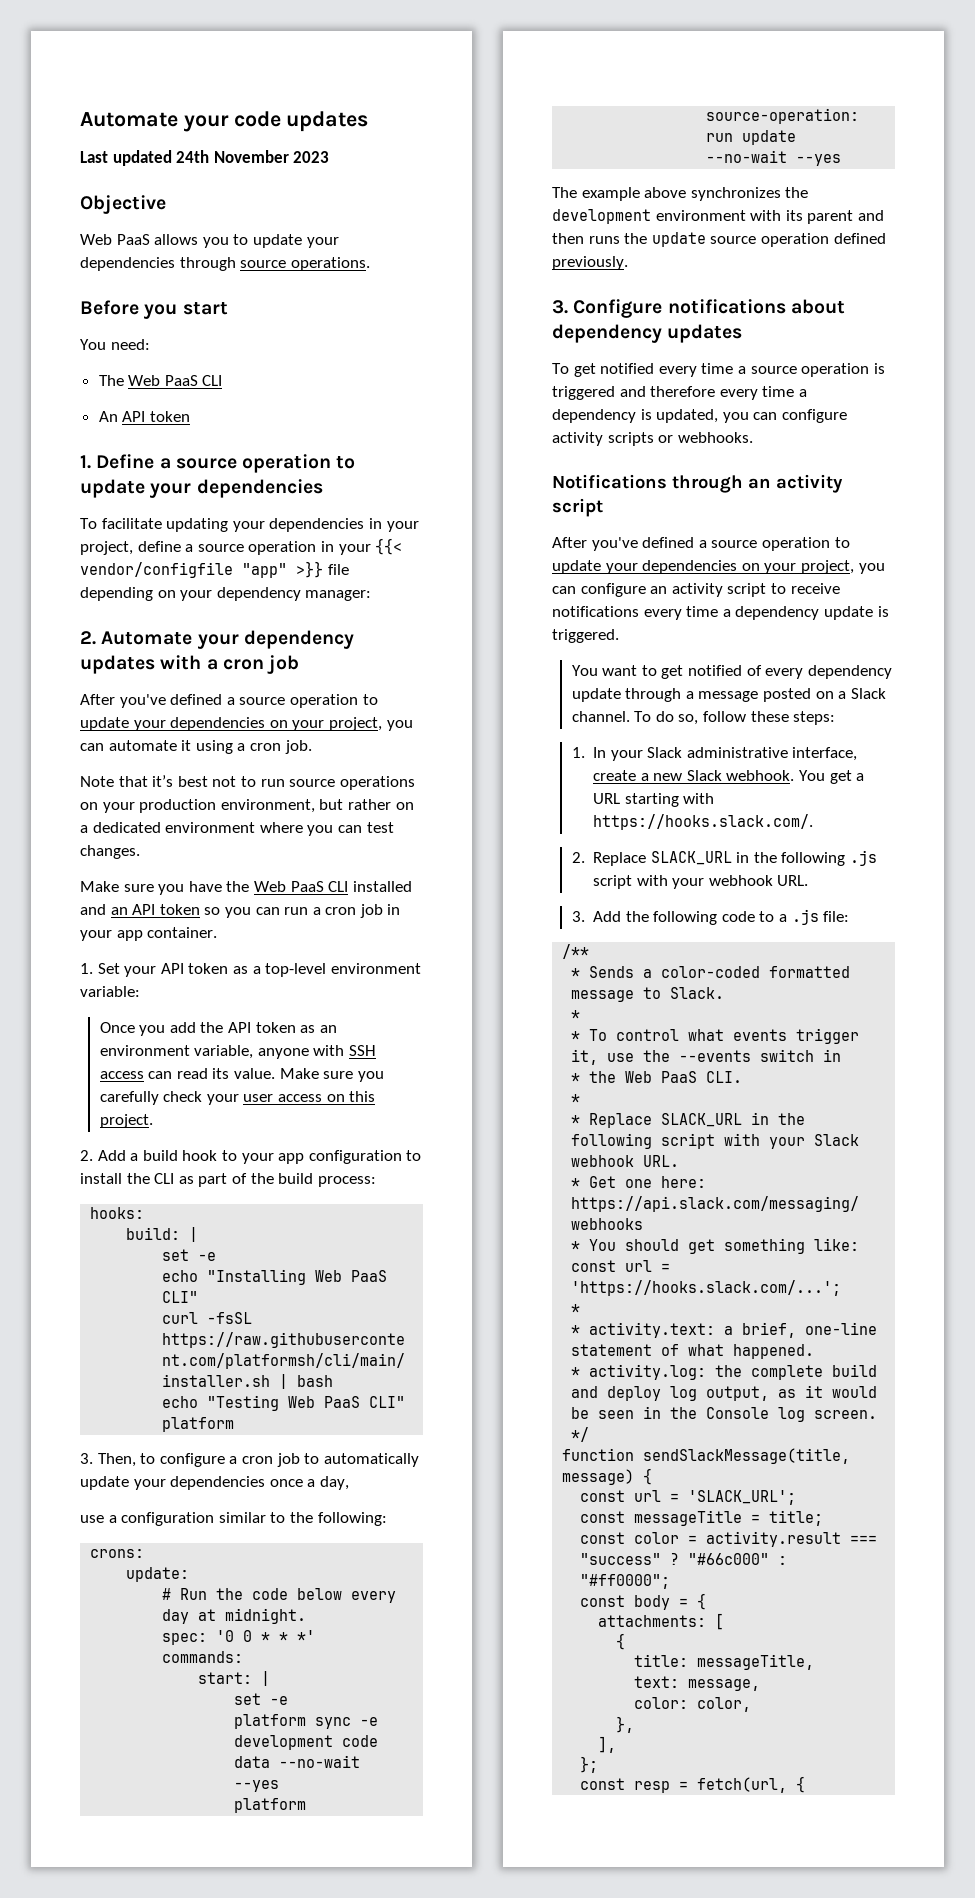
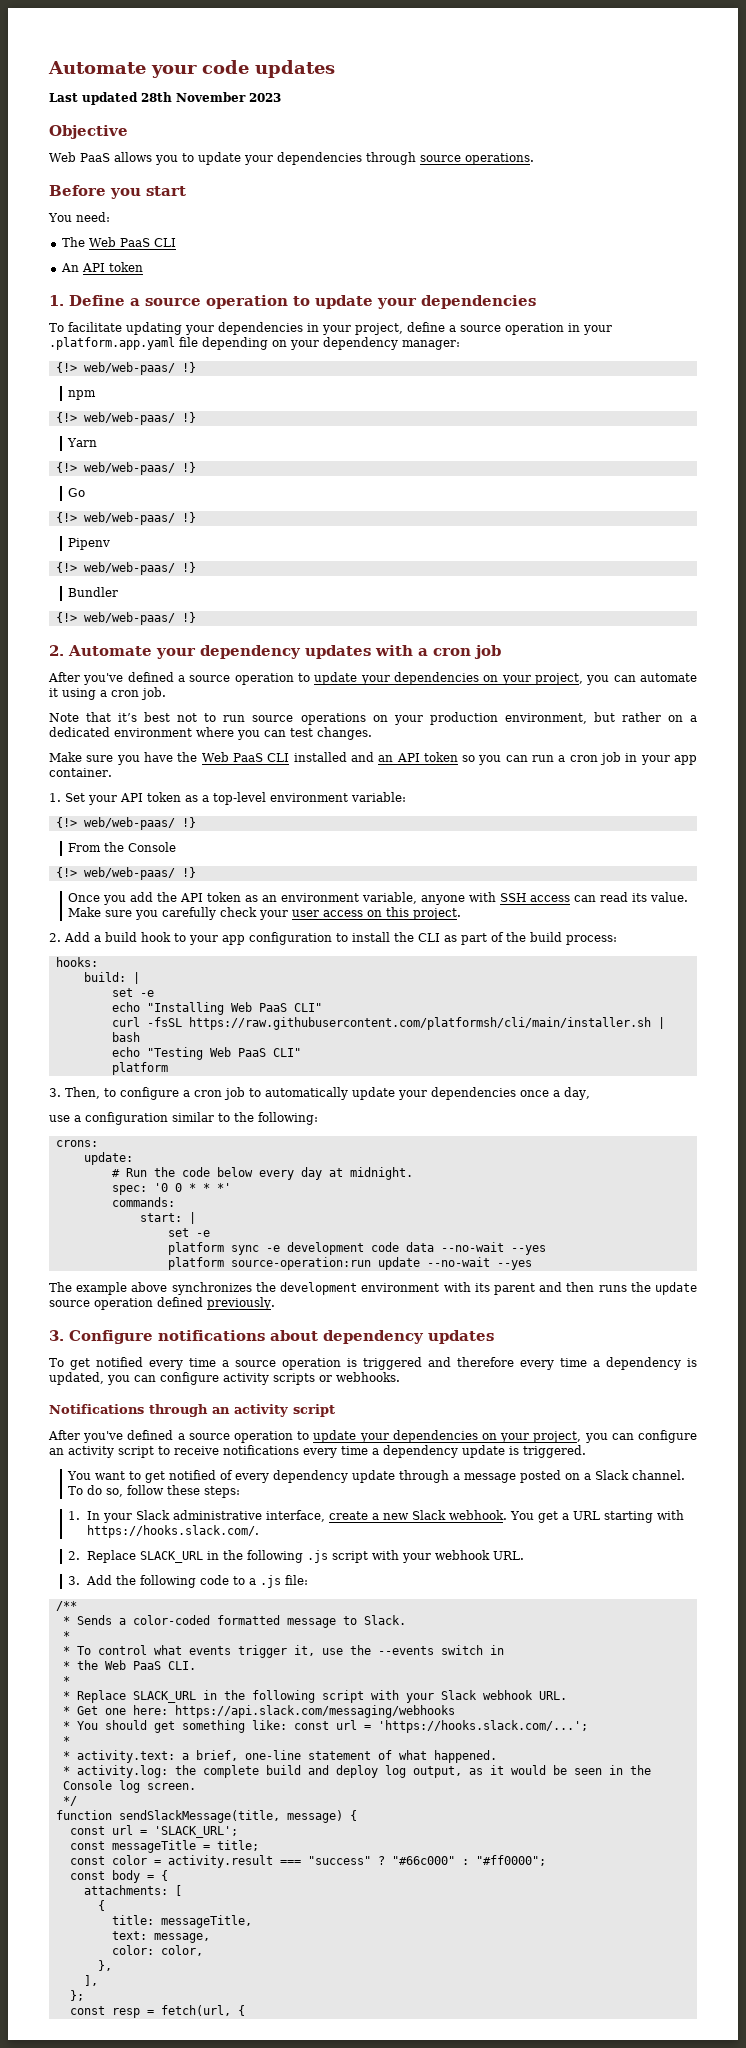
[176,150,210,163] 24th -> [141,92,172,102] 28th
[375,538,403,555] [80,561,323,578] {{< vendor/configfile "app" >}} -> [49,337,175,350] .platform.app.yaml
(372, 595) none -> [55,362,196,375] [67,390,96,400] [55,412,196,425] [66,438,97,447] [55,462,196,475] [67,488,85,497] [55,512,196,525] [67,538,110,550] [55,562,196,575] [67,587,118,597] [55,612,196,625] // {!> web/web-paas/ !} // npm // {!> web/web-paas/ !} // Yarn // {!> web/web-paas/ !} // Go // {!> web/web-paas/ !} // Pipenv // {!> web/web-paas/ !} // Bundler // {!> web/web-paas/ !}
(140, 991) none -> [55,817,196,830] [67,842,176,852] [55,867,196,880] // {!> web/web-paas/ !} // From the Console // {!> web/web-paas/ !}

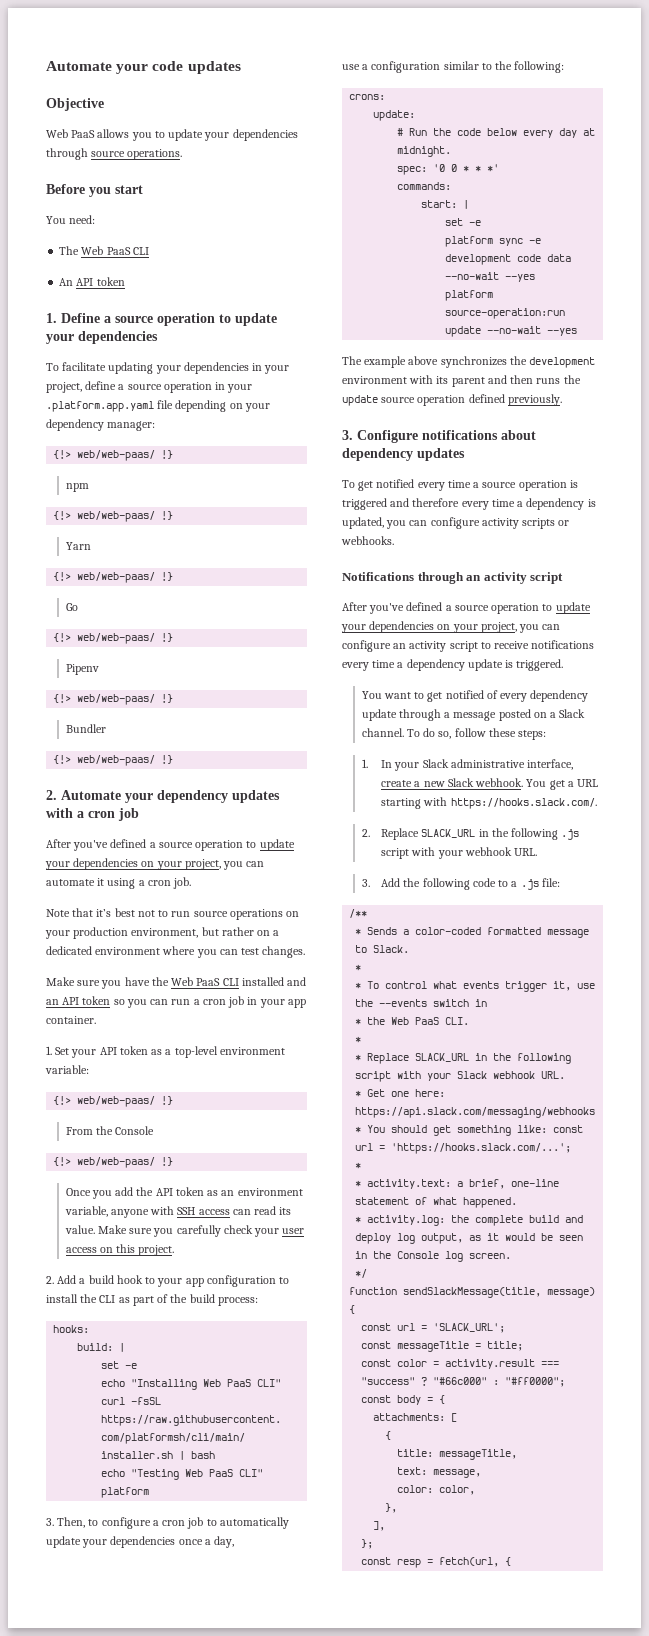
[49,92,281,105] // Last updated 28th November 2023 -> (241, 67) none

